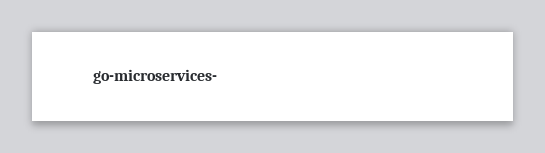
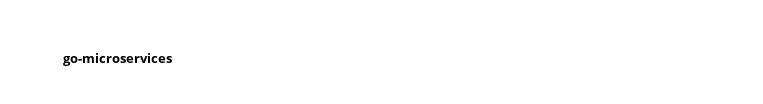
[93,69,217,84] go-microservices- -> [63,53,172,66] go-microservices

